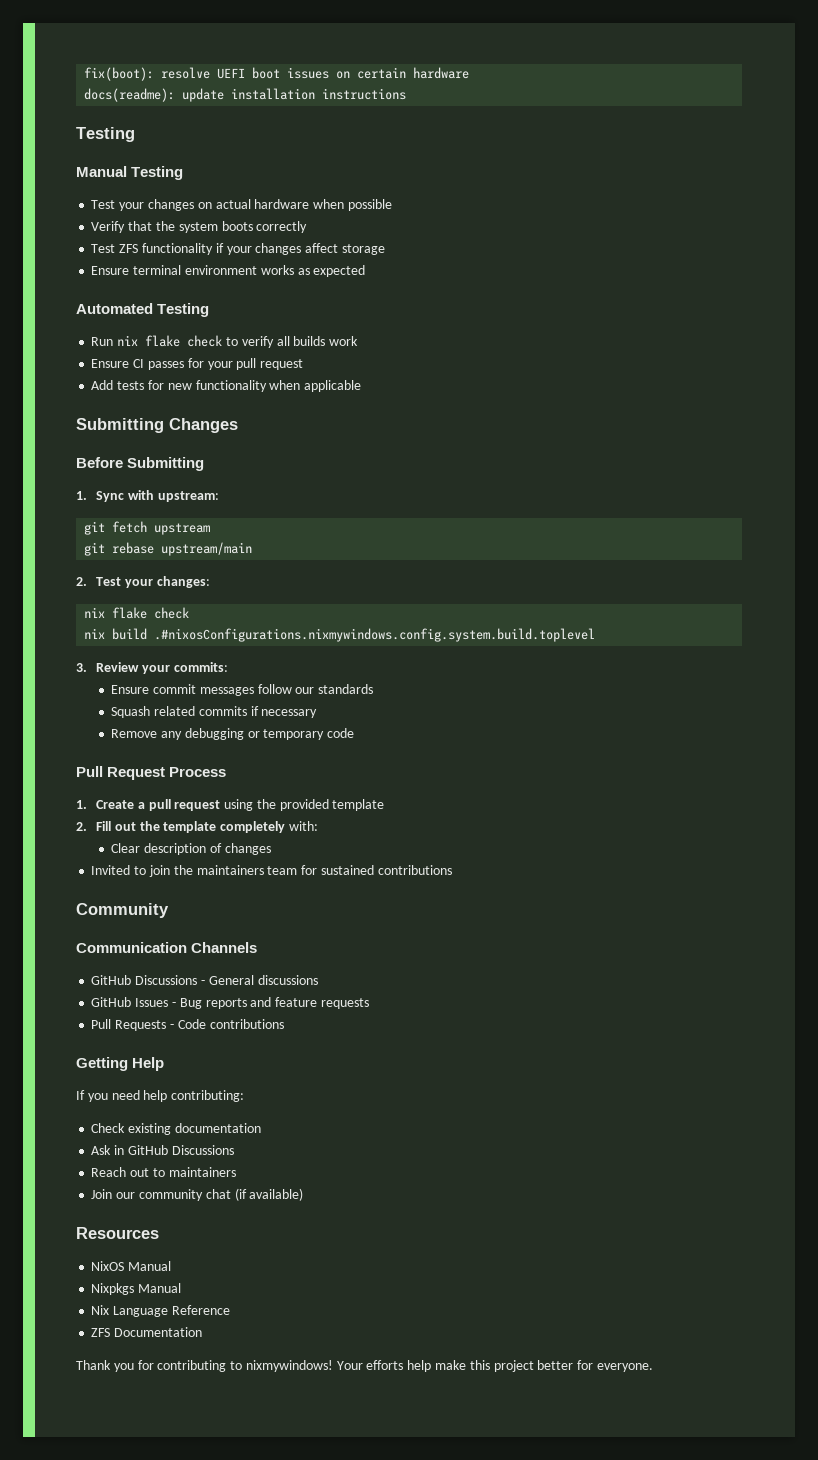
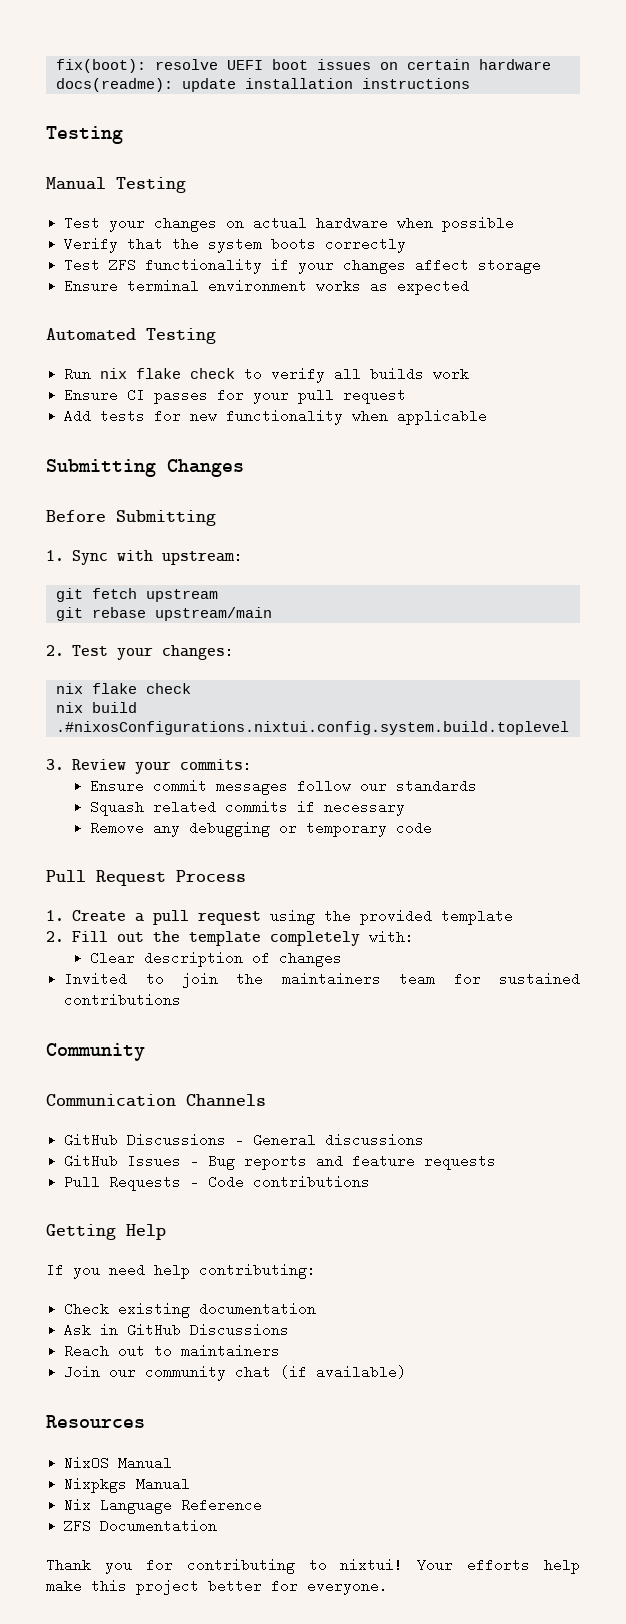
[154,628,596,642] .#nixosConfigurations.nixmywindows.config.system.build.toplevel -> [55,721,569,735] .#nixosConfigurations.nixtui.config.system.build.toplevel
[245,1360,333,1372] nixmywindows! -> [340,1558,404,1572] nixtui!

